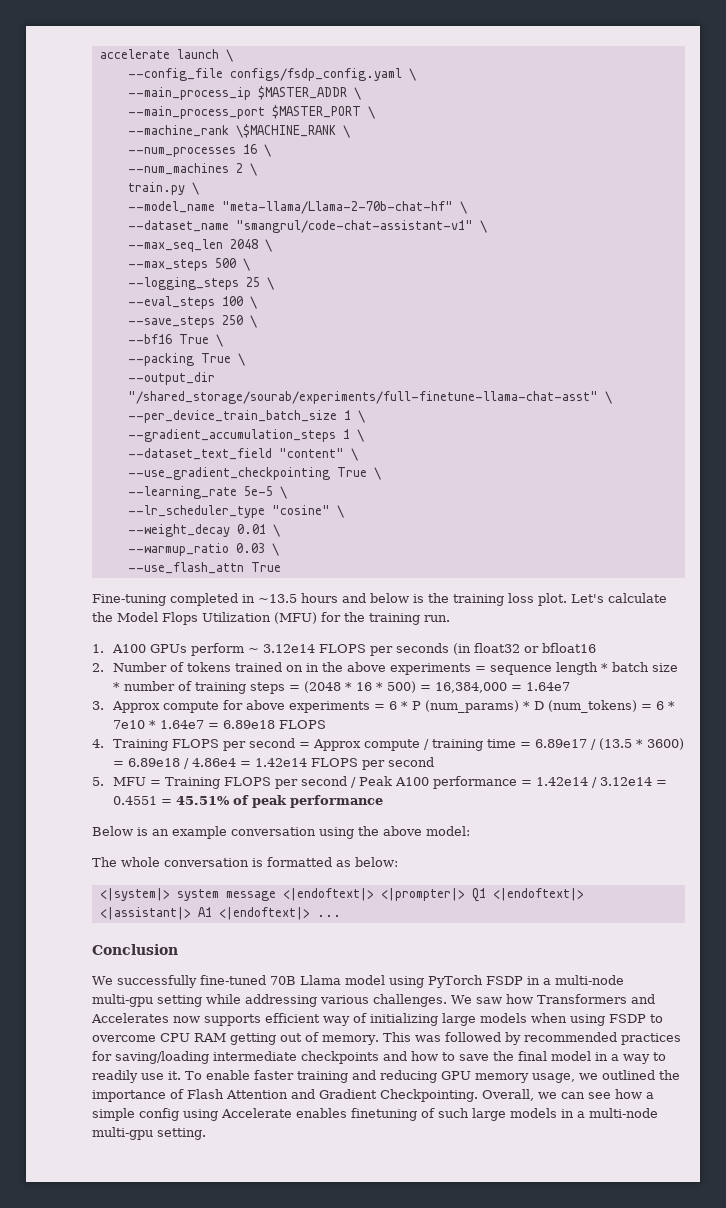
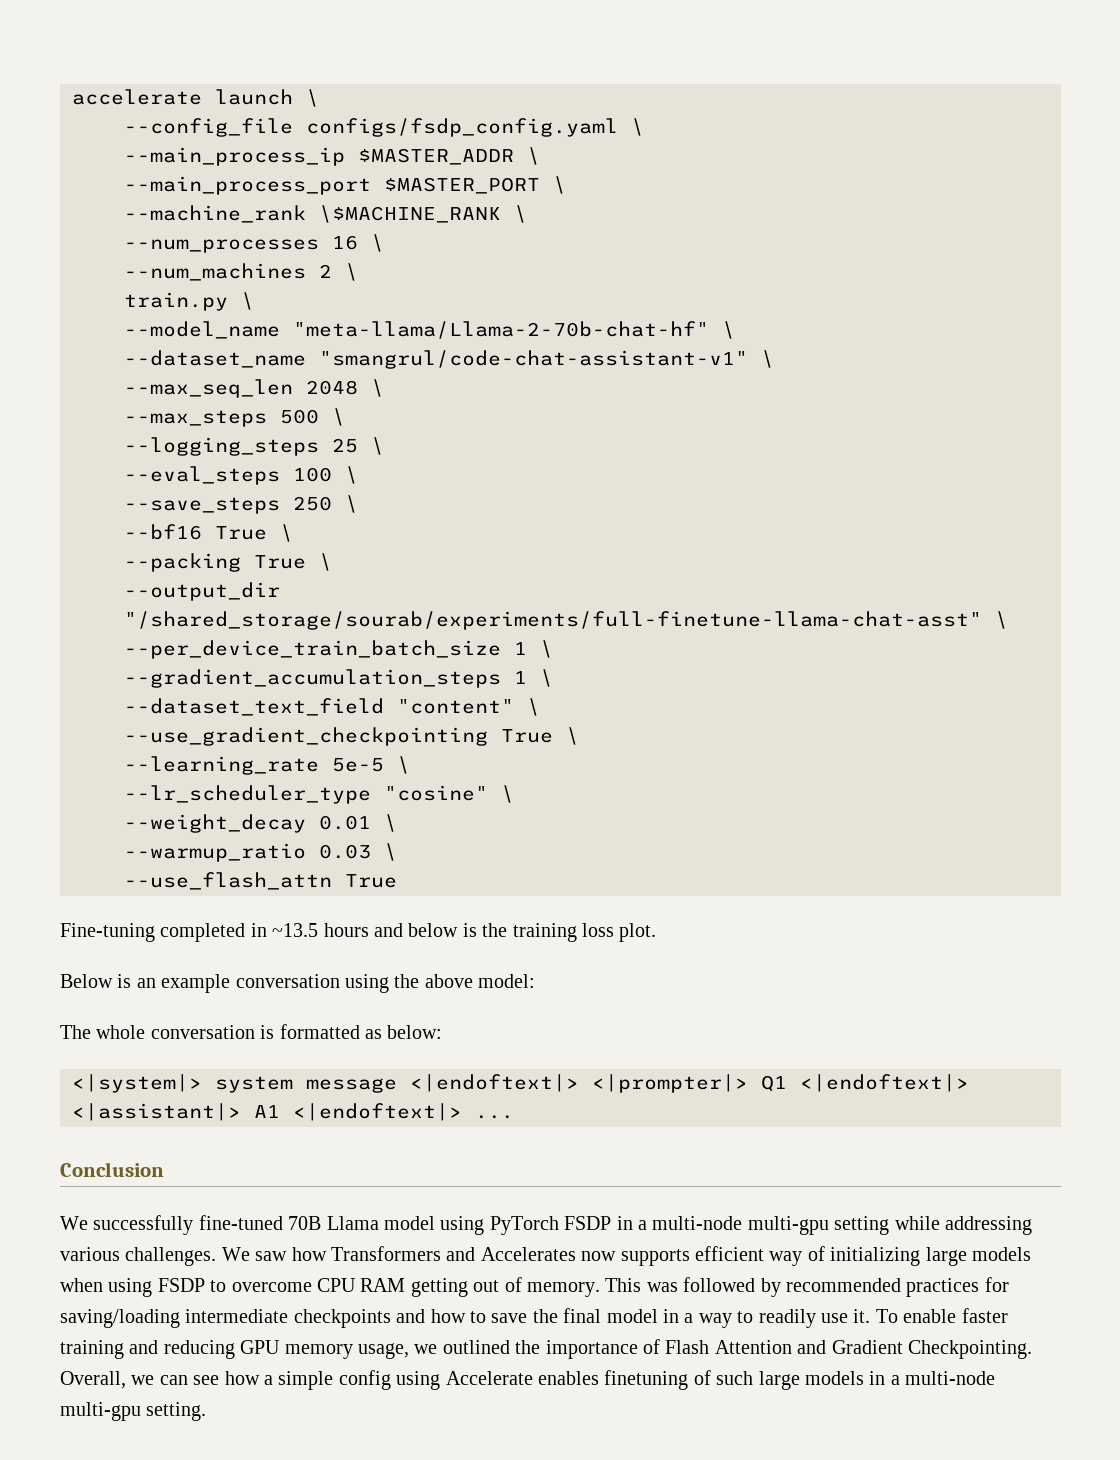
[571,593,667,603] [92,612,450,625] [92,643,597,656] [92,662,679,675] [113,681,571,694] [92,700,676,713] [113,720,327,729] [92,738,685,751] [113,757,435,770] [92,776,668,789] [113,795,384,808] Let's calculate the Model Flops Utilization (MFU) for the training run. // 1. A100 GPUs perform ~ 3.12e14 FLOPS per seconds (in float32 or bfloat16 // 2. Number of tokens trained on in the above experiments = sequence length * batch size * number of training steps = (2048 * 16 * 500) = 16,384,000 = 1.64e7 // 3. Approx compute for above experiments = 6 * P (num_params) * D (num_tokens) = 6 * 7e10 * 1.64e7 = 6.89e18 FLOPS // 4. Training FLOPS per second = Approx compute / training time = 6.89e17 / (13.5 * 3600) = 6.89e18 / 4.86e4 = 1.42e14 FLOPS per second // 5. MFU = Training FLOPS per second / Peak A100 performance = 1.42e14 / 3.12e14 = 0.4551 = 45.51% of peak performance -> (657, 932) none

